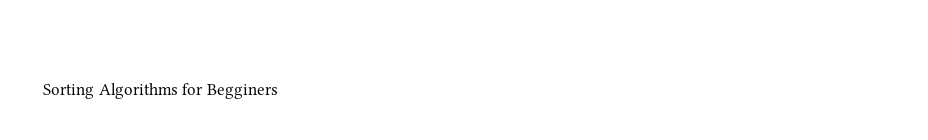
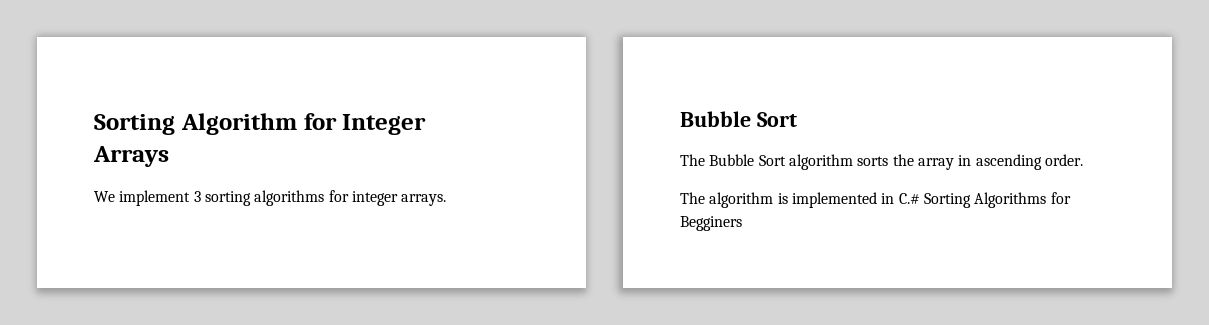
[43,84,94,99] Sorting -> [94,113,427,135] [93,146,169,167] [94,190,447,206] [680,111,797,127] [680,154,1083,170] [680,192,971,208] Sorting Algorithm for Integer Arrays // We implement 3 sorting algorithms for integer arrays. // Bubble Sort // The Bubble Sort algorithm sorts the array in ascending order. // The algorithm is implemented in C.# Sorting

